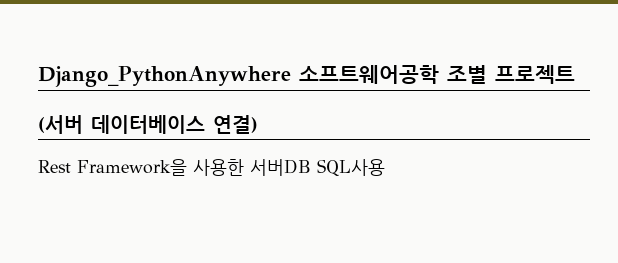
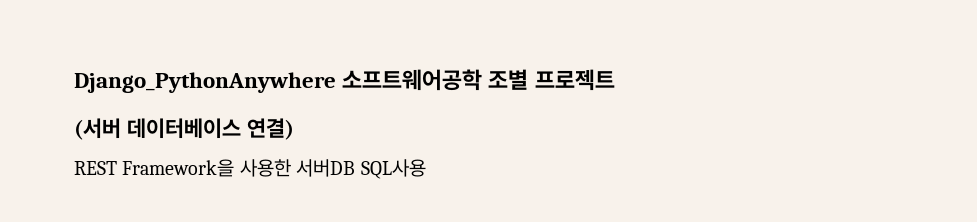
[38,160,71,173] Rest -> [74,161,117,175] REST

